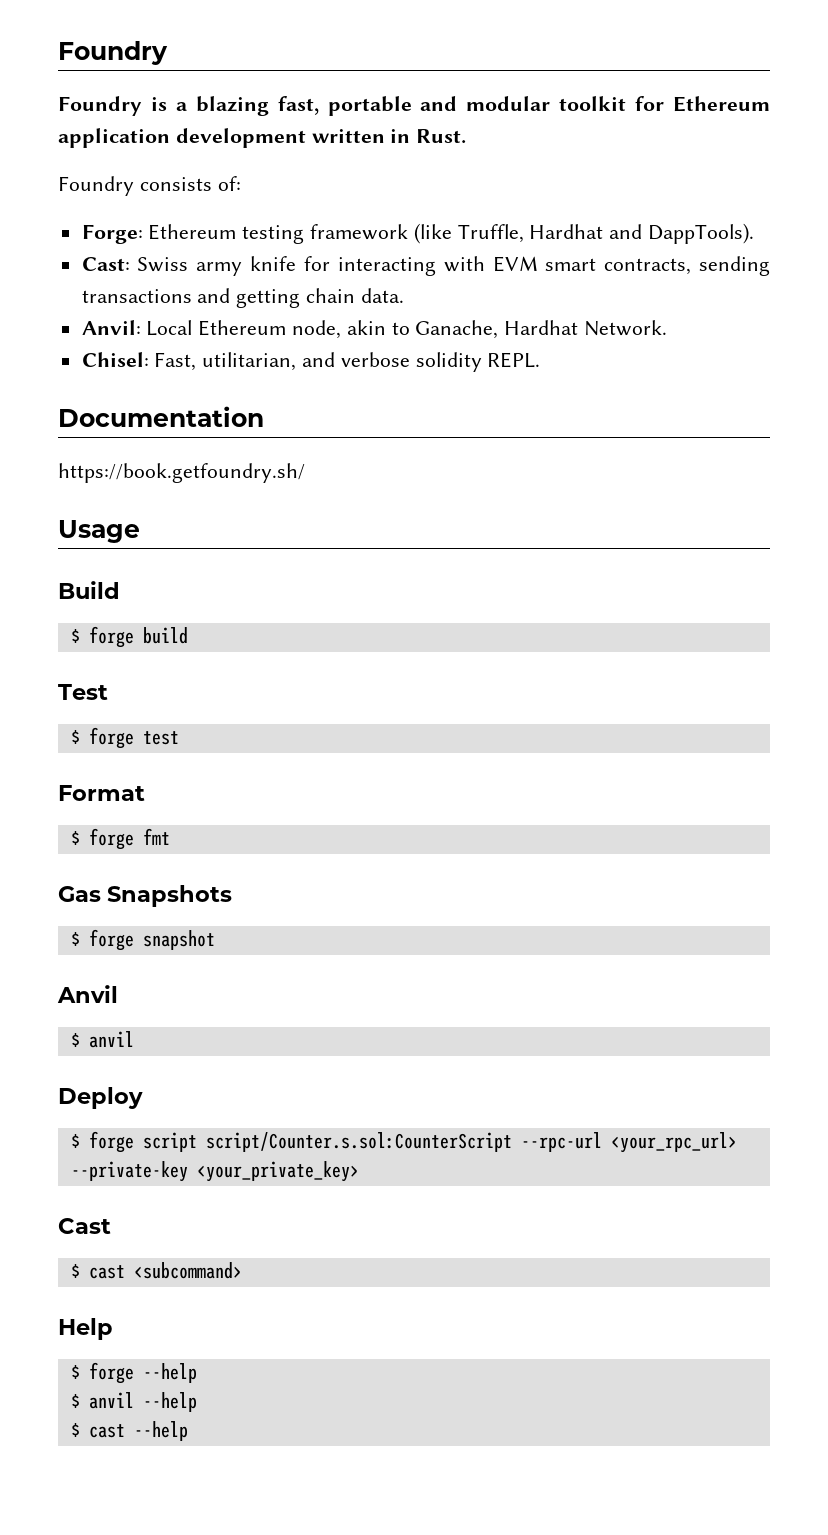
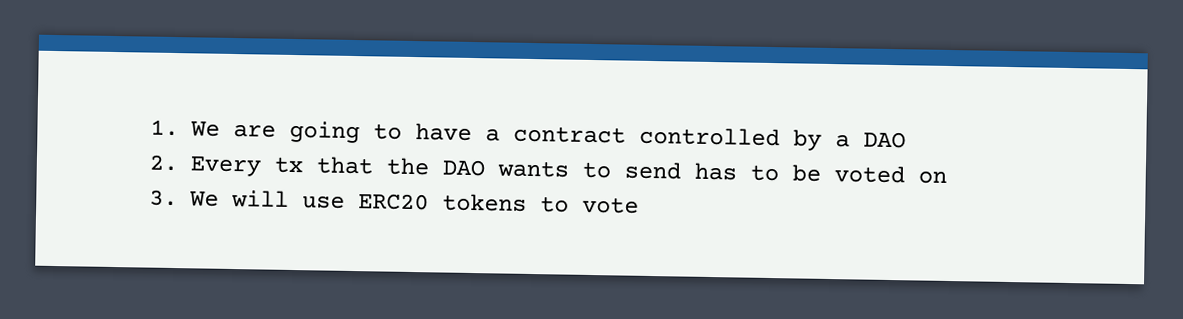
[58,41,168,65] [58,96,770,116] [58,128,467,148] [58,176,241,196] [81,223,755,244] [81,256,770,276] [81,288,404,308] [81,320,668,339] [81,352,541,372] [58,406,264,427] [58,463,305,483] [58,520,140,543] [58,581,120,599] [70,626,188,648] [58,684,108,700] [70,727,179,749] [58,785,145,801] [70,828,170,850] [58,885,233,907] [70,929,215,951] [57,985,118,1003] [70,1031,134,1048] [58,1087,143,1109] [70,1131,737,1153] [70,1161,359,1182] [58,1218,111,1234] [70,1262,242,1279] [58,1318,113,1340] [70,1362,197,1384] [70,1392,197,1412] [70,1421,188,1441] Foundry // Foundry is a blazing fast, portable and modular toolkit for Ethereum application development written in Rust. // Foundry consists of: // Forge: Ethereum testing framework (like Truffle, Hardhat and DappTools). // Cast: Swiss army knife for interacting with EVM smart contracts, sending transactions and getting chain data. // Anvil: Local Ethereum node, akin to Ganache, Hardhat Network. // Chisel: Fast, utilitarian, and verbose solidity REPL. // Documentation // https://book.getfoundry.sh/ // Usage // Build // $ forge build // Test // $ forge test // Format // $ forge fmt // Gas Snapshots // $ forge snapshot // Anvil // $ anvil // Deploy // $ forge script script/Counter.s.sol:CounterScript --rpc-url <your_rpc_url> --private-key <your_private_key> // Cast // $ cast <subcommand> // Help // $ forge --help // $ anvil --help // $ cast --help -> [150,119,906,151] [149,154,947,184] [149,189,639,214] 1. We are going to have a contract controlled by a DAO // 2. Every tx that the DAO wants to send has to be voted on // 3. We will use ERC20 tokens to vote

